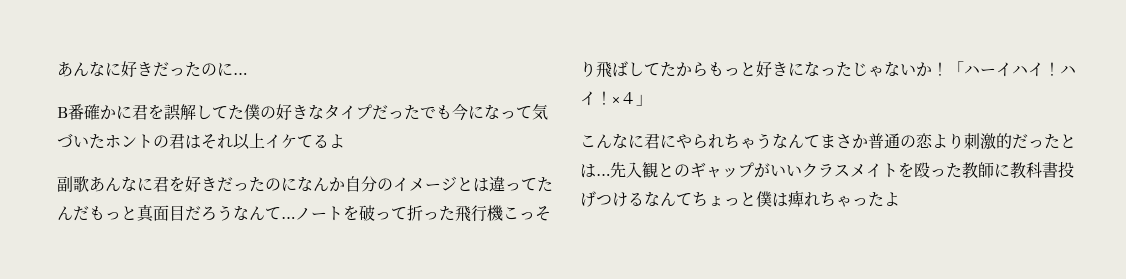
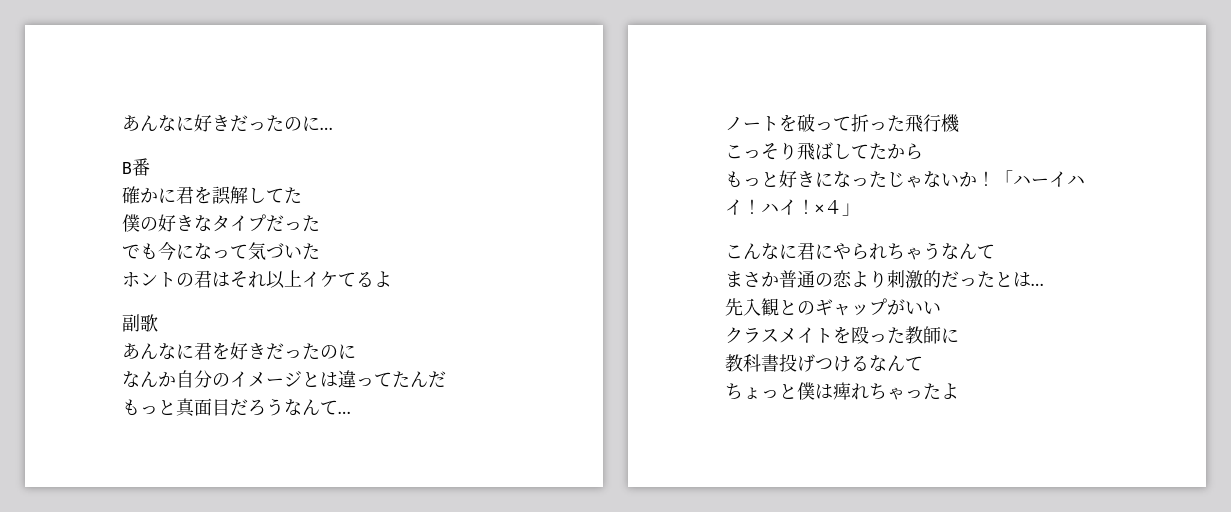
(84, 112) none -> (150, 167) //
(244, 112) none -> (302, 195) //
(420, 112) none -> (320, 223) //
(105, 141) none -> (320, 251) //
(89, 184) none -> (158, 323) //
(297, 184) none -> (356, 351) //
(89, 213) none -> (446, 379) //
(295, 217) none -> (350, 412) //
(504, 213) none -> (960, 123) //
(708, 69) none -> (923, 151) //
(820, 141) none -> (995, 251) //
(610, 174) none -> (1043, 284) //
(802, 170) none -> (941, 308) //
(1010, 170) none -> (959, 335) //
(692, 199) none -> (923, 363) //

